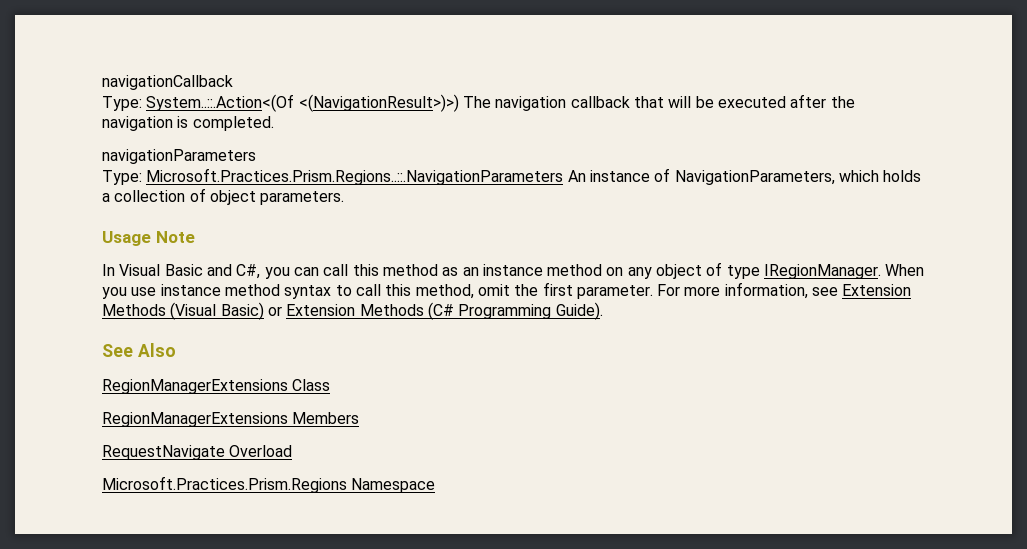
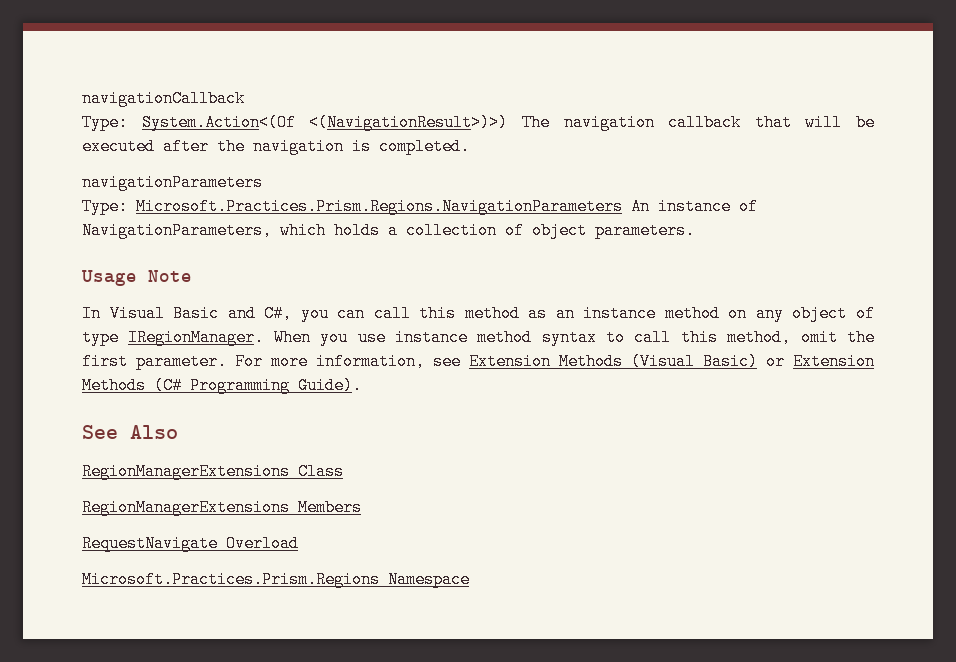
[146,94,295,112] System..::.Action<(Of -> [141,114,296,131] System.Action<(Of
[146,168,564,185] Microsoft.Practices.Prism.Regions..::.NavigationParameters -> [136,198,623,215] Microsoft.Practices.Prism.Regions.NavigationParameters

